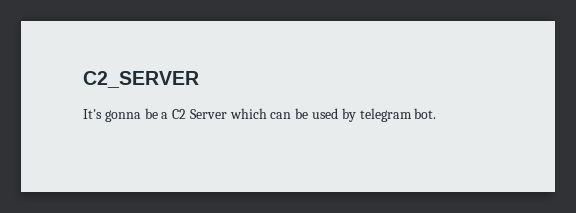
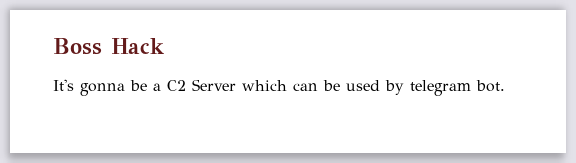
[83,71,199,88] C2_SERVER -> [53,38,164,55] Boss Hack

